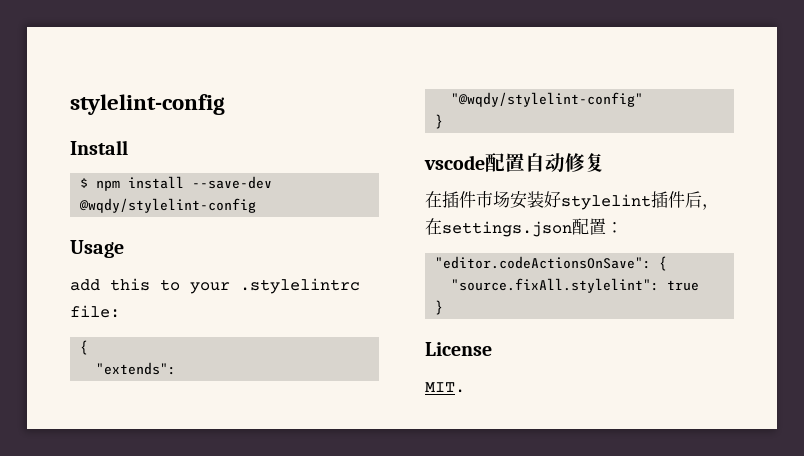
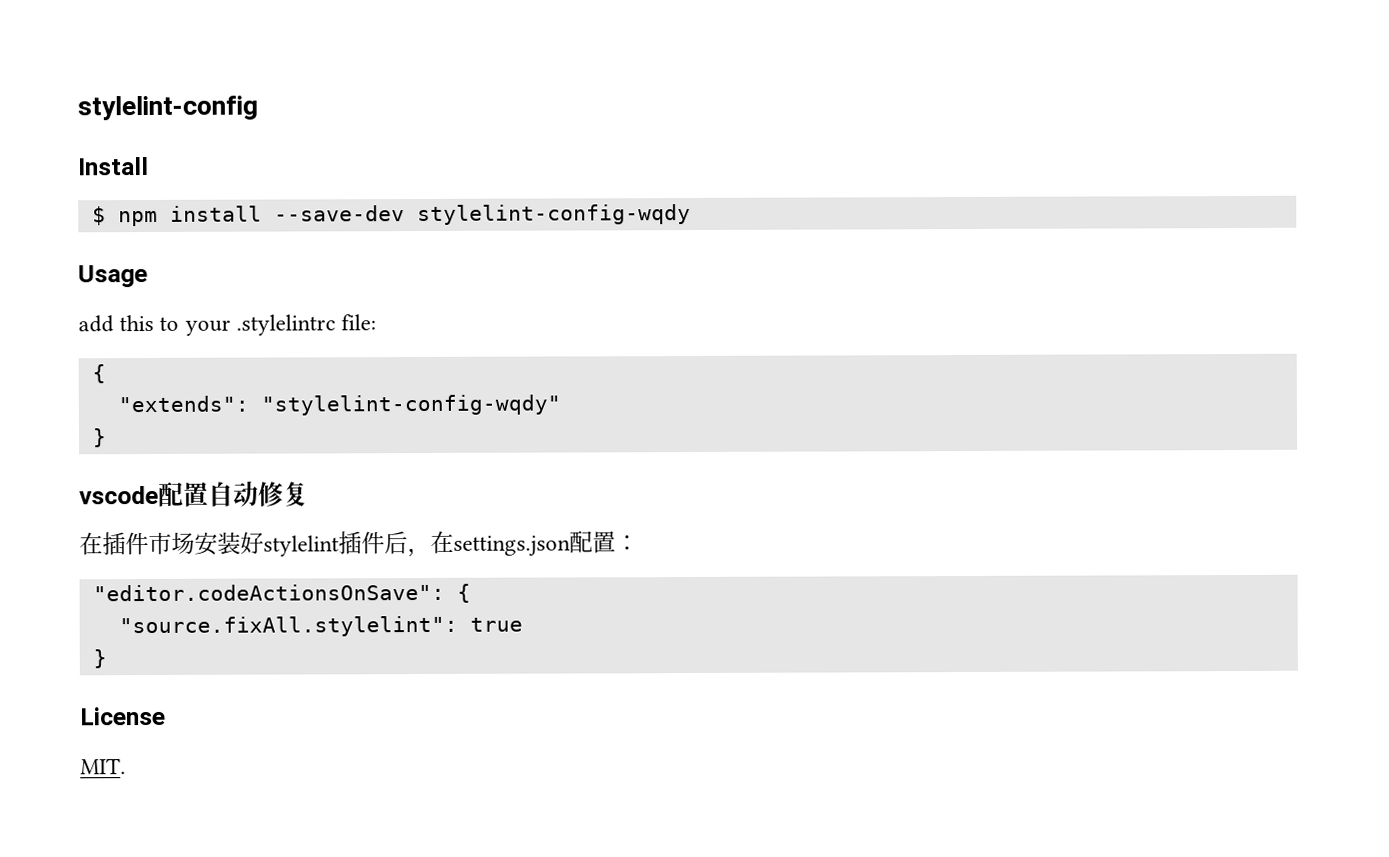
[79,198,257,213] @wqdy/stylelint-config -> [416,204,691,226] stylelint-config-wqdy
[451,92,644,107] "@wqdy/stylelint-config" -> [260,394,561,416] "stylelint-config-wqdy"

